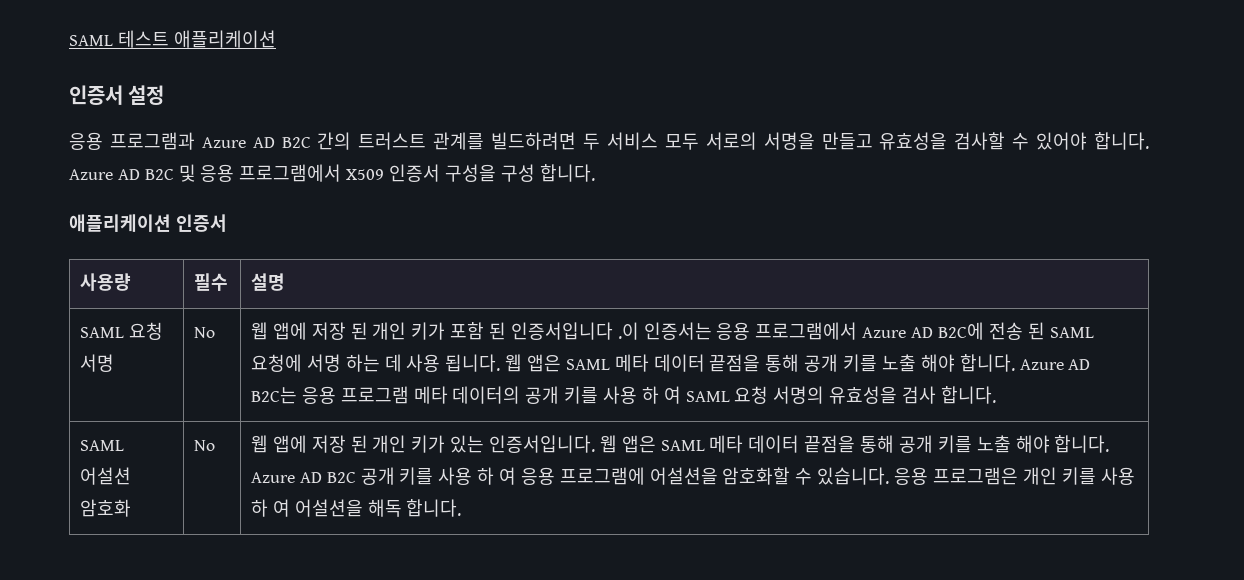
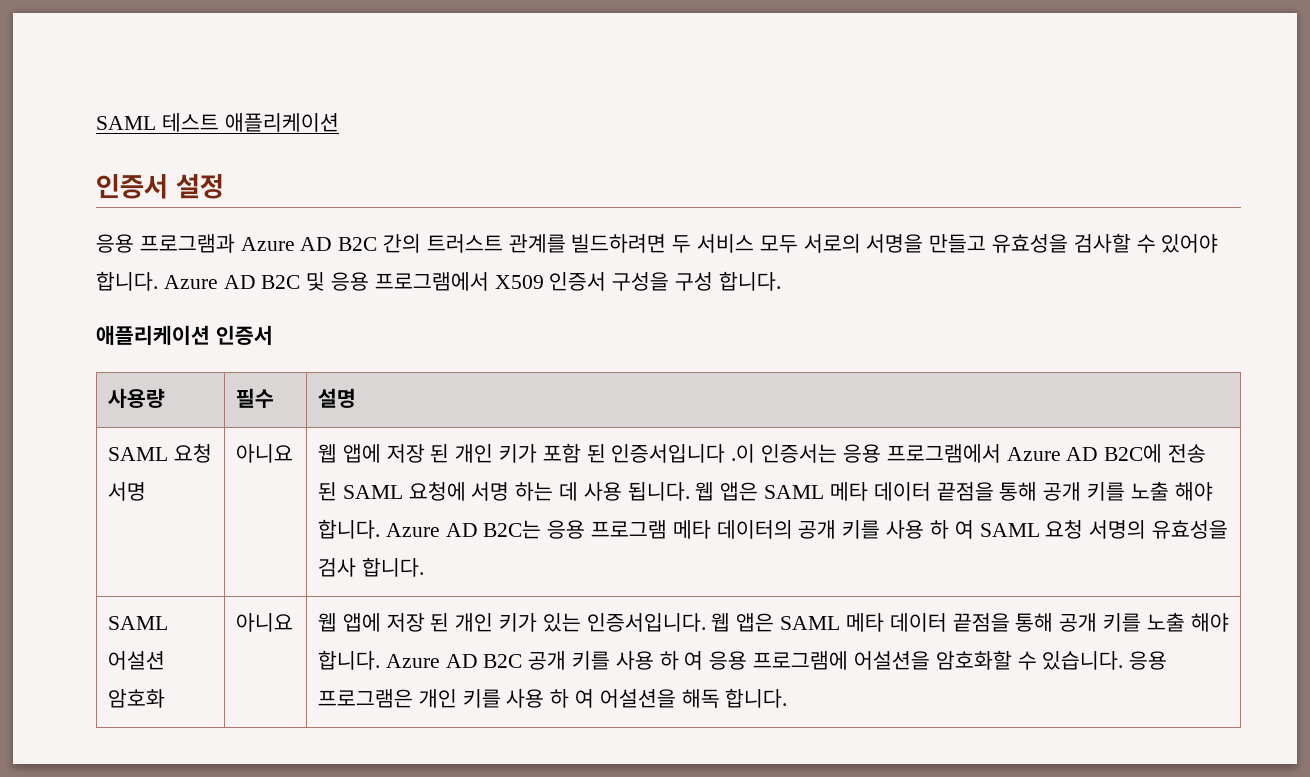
[194,327,216,338] No -> [236,444,294,463] 아니요
[194,440,216,451] No -> [236,613,294,632] 아니요

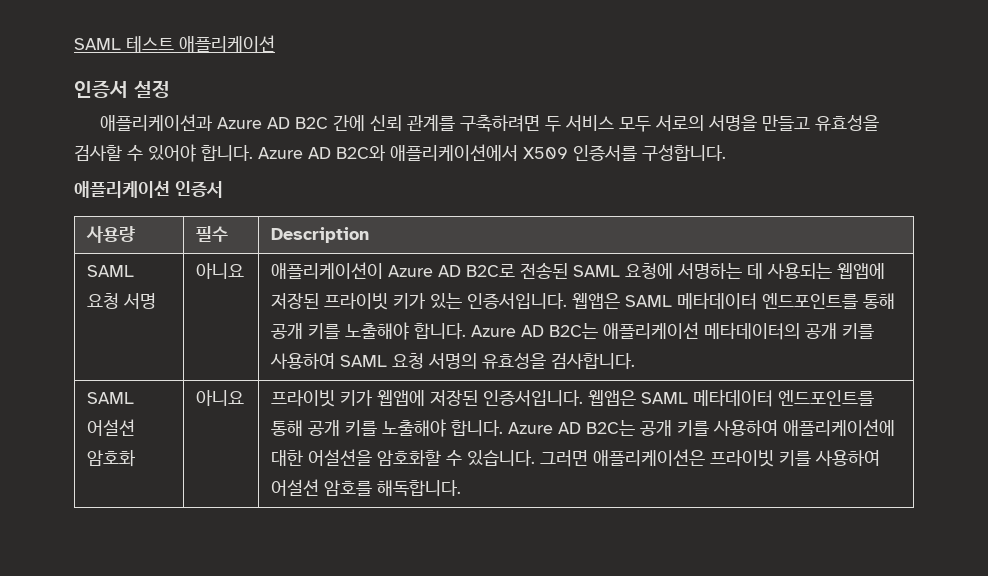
[96,234,667,253] 응용 프로그램과 Azure AD B2C 간의 트러스트 관계를 빌드하려면 -> [99,114,540,132] 애플리케이션과 Azure AD B2C 간에 신뢰 관계를 구축하려면
[261,271,781,291] B2C 및 응용 프로그램에서 X509 인증서 구성을 구성 합니다. -> [336,144,726,161] B2C와 애플리케이션에서 X509 인증서를 구성합니다.
[318,388,357,408] 설명 -> [271,227,370,243] Description
[318,443,1206,463] [318,481,1213,501] [318,519,974,539] 웹 앱에 저장 된 개인 키가 포함 된 인증서입니다 .이 인증서는 응용 프로그램에서 Azure AD B2C에 전송 된 SAML 요청에 서명 하는 데 사용 됩니다. 웹 앱은 SAML 메타 데이터 끝점을 통해 공개 키를 노출 해야 합니다. Azure AD B2C는 응용 프로그램 메타 데이터의 공개 키를 사용 하 여 -> [271,262,886,279] [271,292,896,310] [271,322,875,340] [270,353,336,369] 애플리케이션이 Azure AD B2C로 전송된 SAML 요청에 서명하는 데 사용되는 웹앱에 저장된 프라이빗 키가 있는 인증서입니다. 웹앱은 SAML 메타데이터 엔드포인트를 통해 공개 키를 노출해야 합니다. Azure AD B2C는 애플리케이션 메타데이터의 공개 키를 사용하여
[318,557,424,577] 검사 합니다. -> [551,353,636,369] 검사합니다.
[318,612,1229,632] [318,650,1168,670] [318,688,788,708] 웹 앱에 저장 된 개인 키가 있는 인증서입니다. 웹 앱은 SAML 메타 데이터 끝점을 통해 공개 키를 노출 해야 합니다. Azure AD B2C 공개 키를 사용 하 여 응용 프로그램에 어설션을 암호화할 수 있습니다. 응용 프로그램은 개인 키를 사용 하 여 어설션을 해독 합니다. -> [271,389,875,407] [271,419,896,437] [271,449,881,467] [271,479,462,497] 프라이빗 키가 웹앱에 저장된 인증서입니다. 웹앱은 SAML 메타데이터 엔드포인트를 통해 공개 키를 노출해야 합니다. Azure AD B2C는 공개 키를 사용하여 애플리케이션에 대한 어설션을 암호화할 수 있습니다. 그러면 애플리케이션은 프라이빗 키를 사용하여 어설션 암호를 해독합니다.

